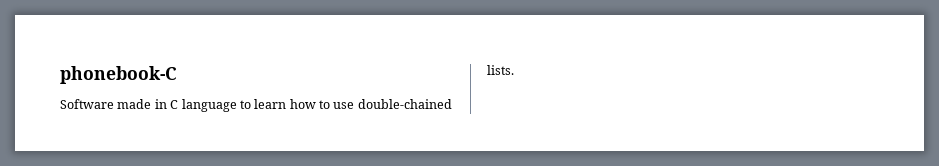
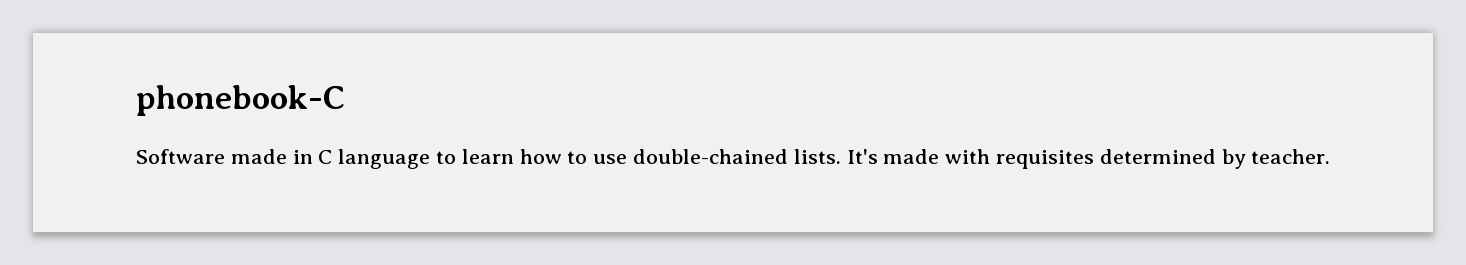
(514, 70) none -> [846,149,1331,169] It's made with requisites determined by teacher.

